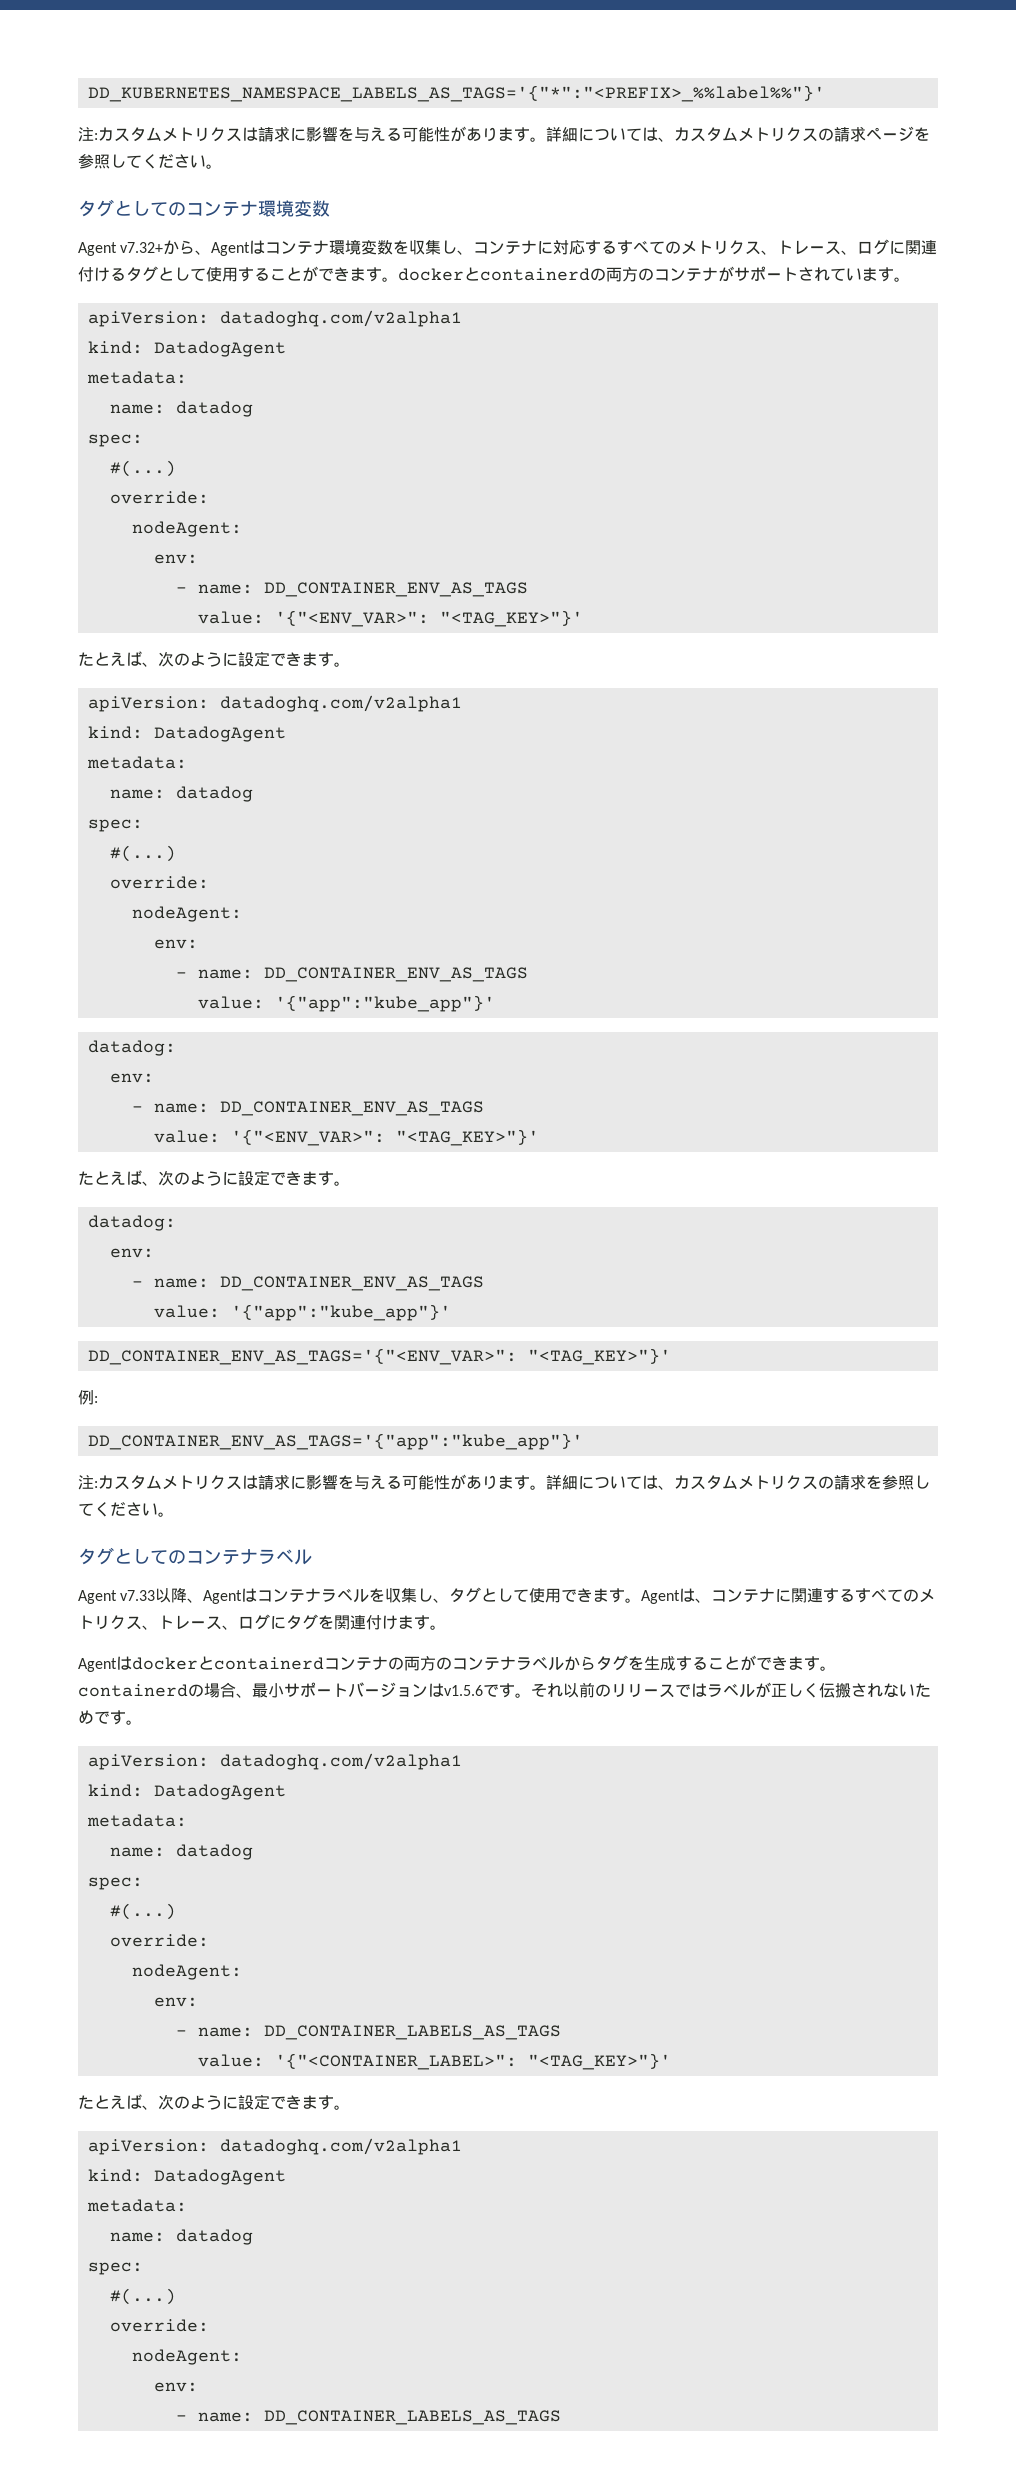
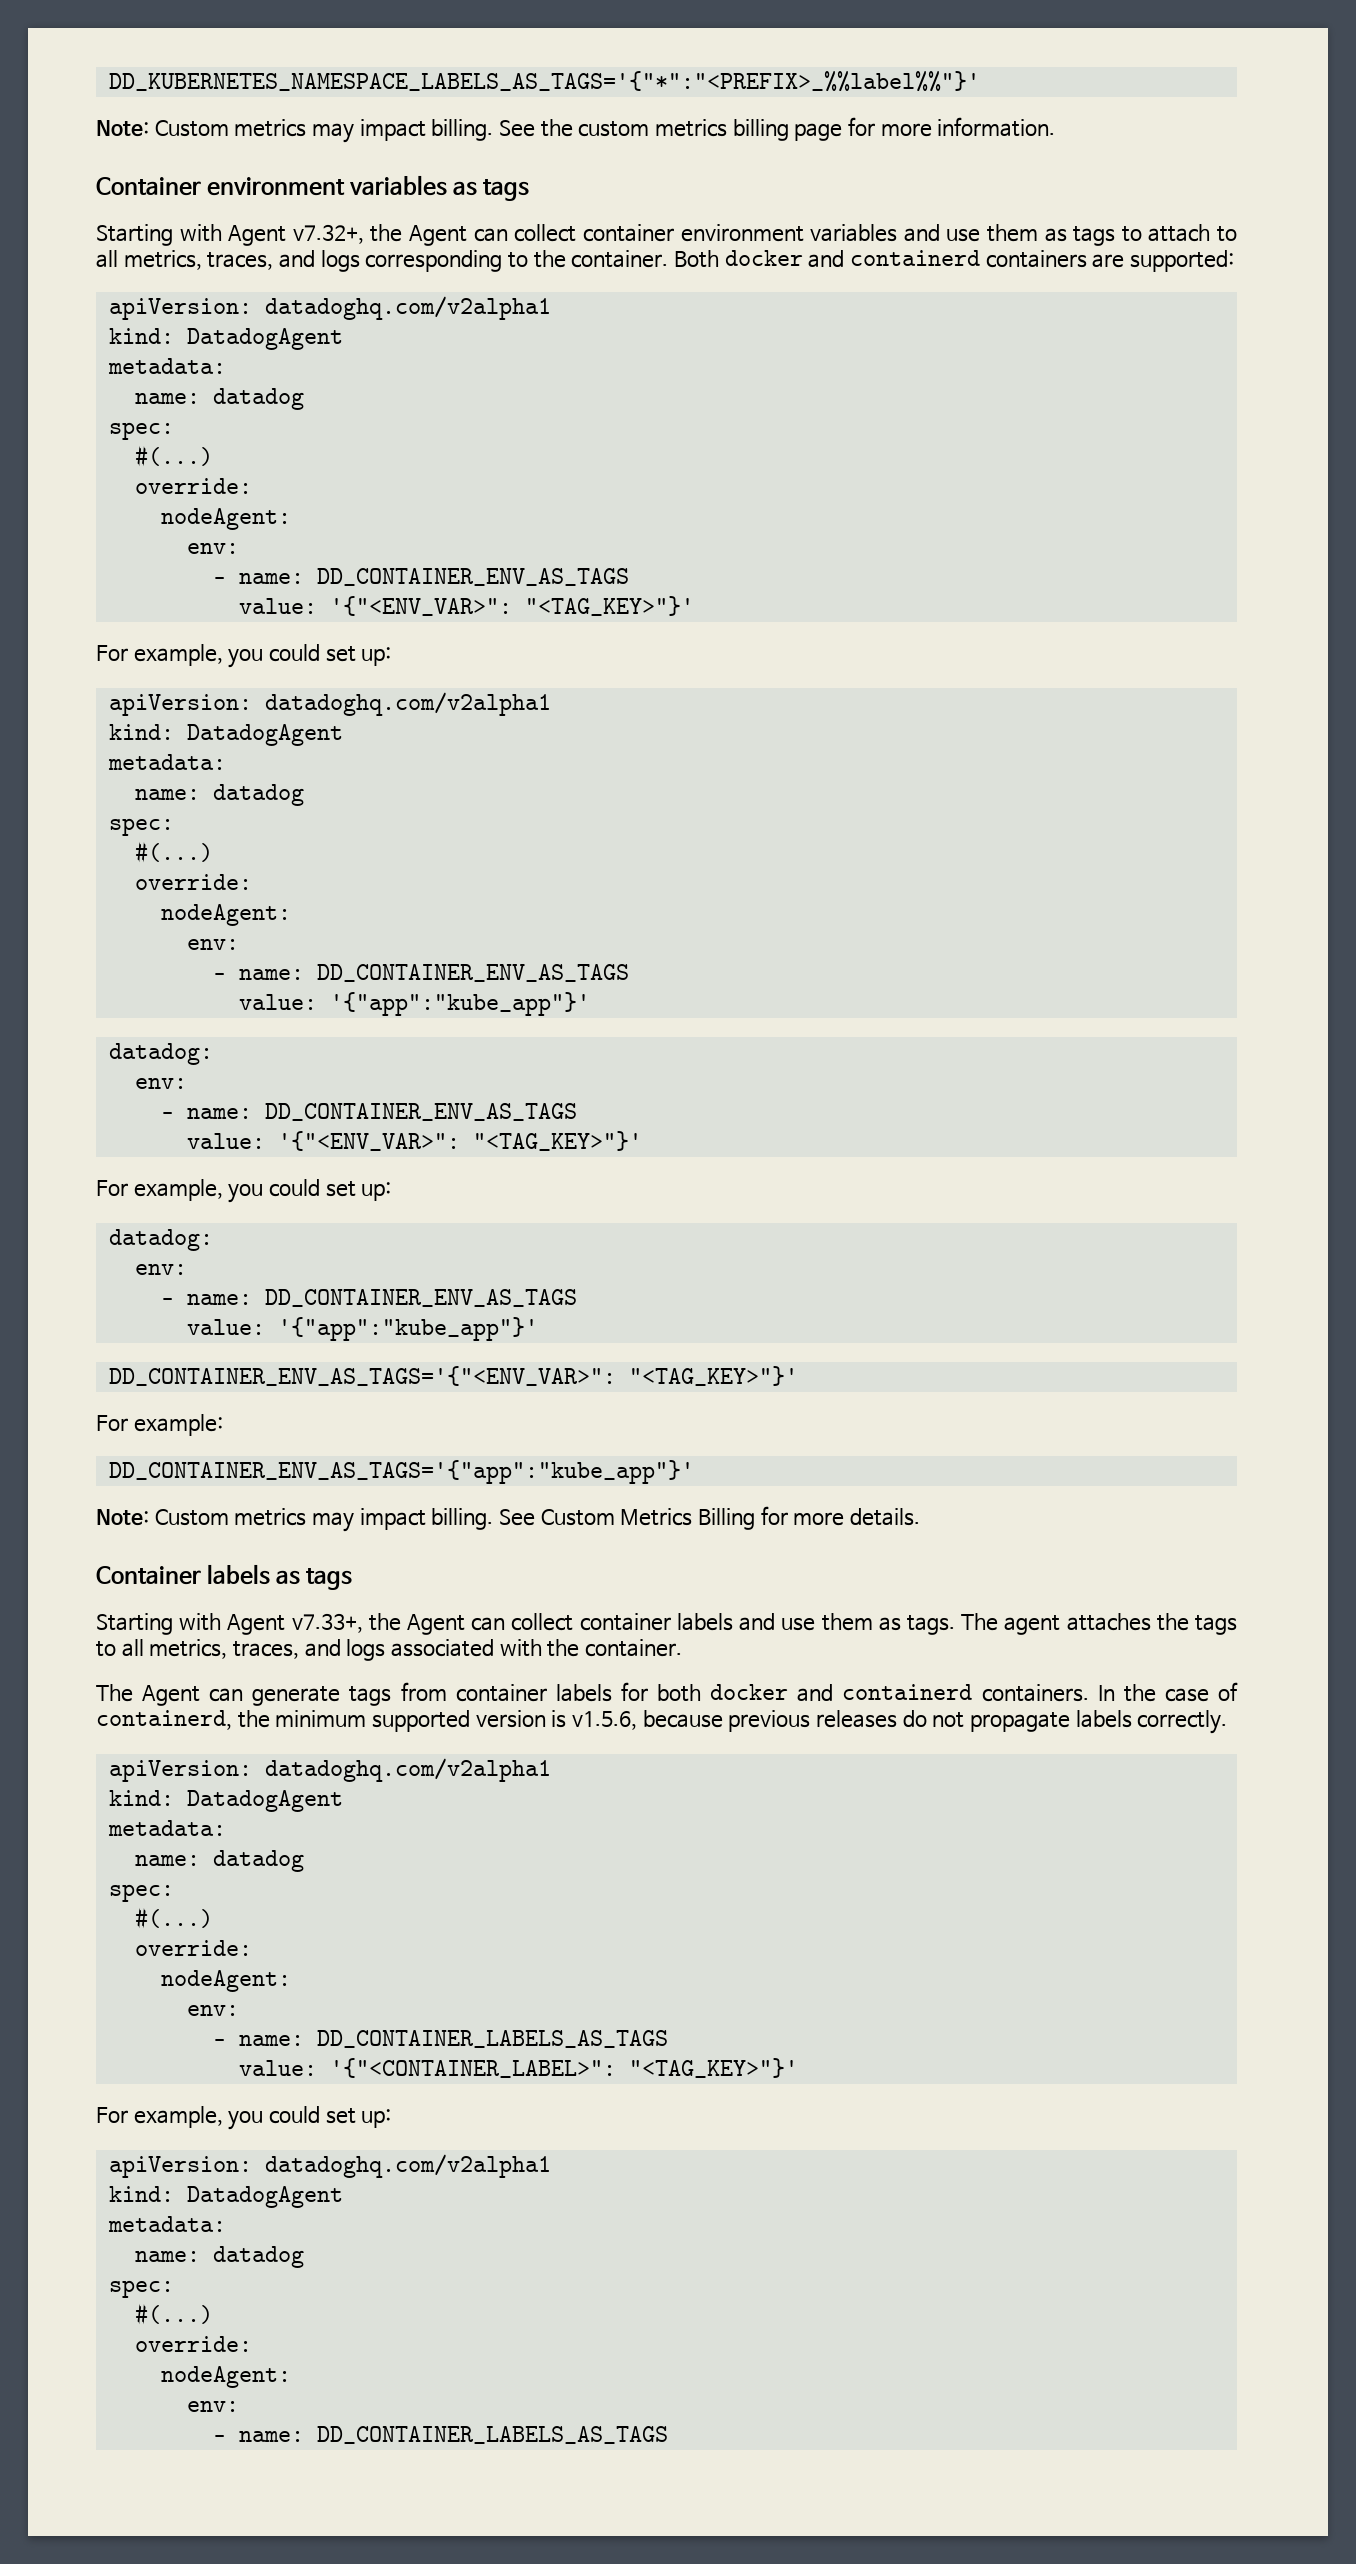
[78,126,930,142] [78,154,222,169] [78,199,330,217] [78,239,938,256] [78,266,910,282] 注:カスタムメトリクスは請求に影響を与える可能性があります。詳細については、カスタムメトリクスの請求ページを参照してください。 // タグとしてのコンテナ環境変数 // Agent v7.32+から、Agentはコンテナ環境変数を収集し、コンテナに対応するすべてのメトリクス、トレース、ログに関連付けるタグとして使用することができます。dockerとcontainerdの両方のコンテナがサポートされています。 -> [96,117,1056,143] [96,175,530,201] [96,224,1238,246] [96,250,1234,272] Note: Custom metrics may impact billing. See the custom metrics billing page for more information. // Container environment variables as tags // Starting with Agent v7.32+, the Agent can collect container environment variables and use them as tags to attach to all metrics, traces, and logs corresponding to the container. Both docker and containerd containers are supported:
[78,651,350,667] たとえば、次のように設定できます。 -> [96,644,392,668] For example, you could set up:
[78,1170,350,1186] たとえば、次のように設定できます。 -> [96,1179,392,1203] For example, you could set up:
[78,1390,98,1405] 例: -> [96,1414,223,1436] For example:
[78,1474,930,1490] [78,1502,174,1517] [78,1547,312,1565] [78,1587,936,1604] [78,1614,446,1630] [78,1655,836,1672] [78,1682,931,1698] [78,1710,142,1725] 注:カスタムメトリクスは請求に影響を与える可能性があります。詳細については、カスタムメトリクスの請求を参照してください。 // タグとしてのコンテナラベル // Agent v7.33以降、Agentはコンテナラベルを収集し、タグとして使用できます。Agentは、コンテナに関連するすべてのメトリクス、トレース、ログにタグを関連付けます。 // Agentはdockerとcontainerdコンテナの両方のコンテナラベルからタグを生成することができます。containerdの場合、最小サポートバージョンはv1.5.6です。それ以前のリリースではラベルが正しく伝搬されないためです。 -> [96,1506,921,1532] [96,1564,353,1590] [96,1613,1237,1635] [96,1639,682,1661] [96,1682,1238,1706] [96,1710,1228,1734] Note: Custom metrics may impact billing. See Custom Metrics Billing for more details. // Container labels as tags // Starting with Agent v7.33+, the Agent can collect container labels and use them as tags. The agent attaches the tags to all metrics, traces, and logs associated with the container. // The Agent can generate tags from container labels for both docker and containerd containers. In the case of containerd, the minimum supported version is v1.5.6, because previous releases do not propagate labels correctly.
[78,2094,350,2110] たとえば、次のように設定できます。 -> [96,2106,392,2130] For example, you could set up:

